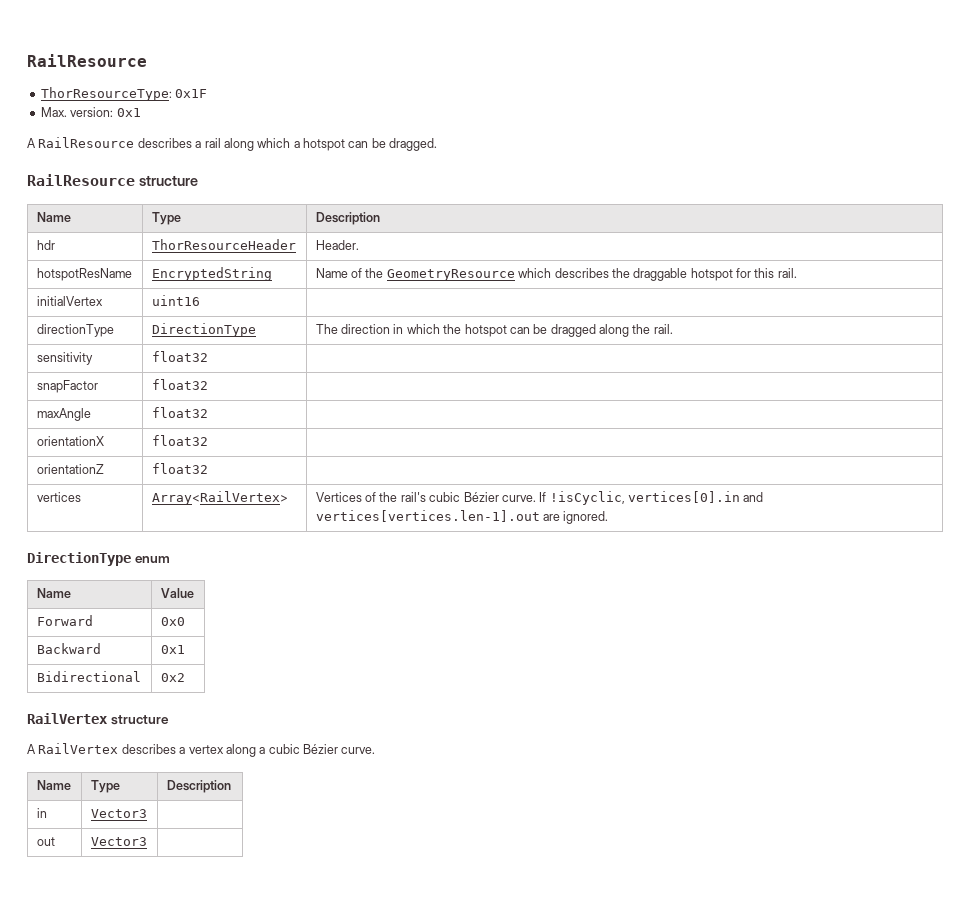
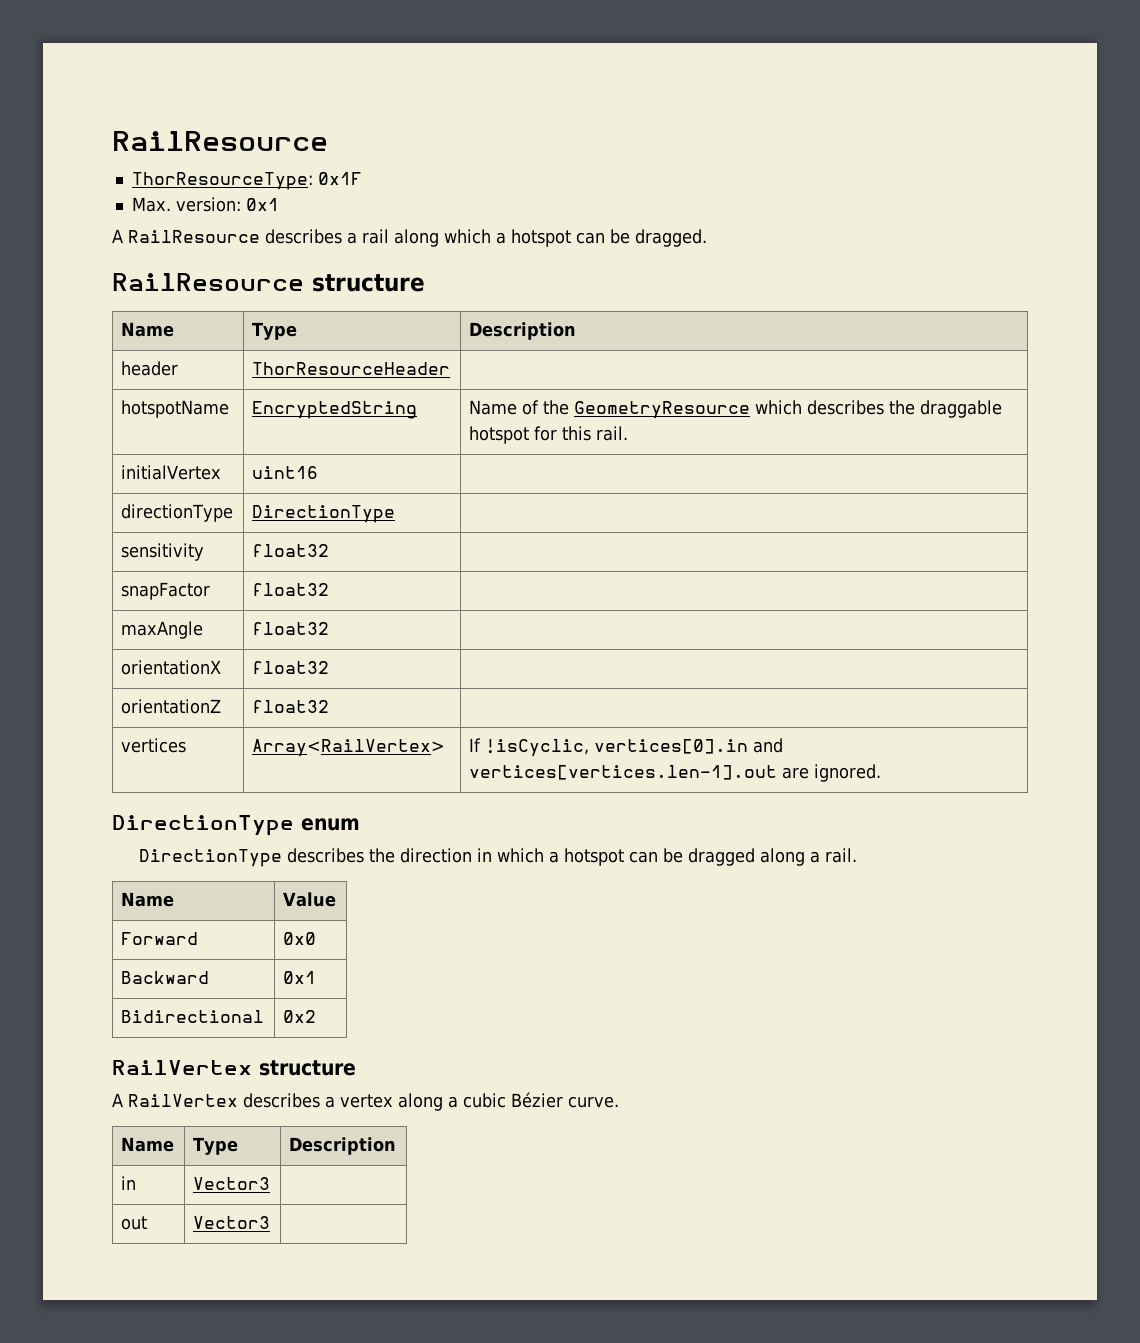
[36,240,55,250] hdr -> [121,361,179,376] header
[315,240,359,250] [36,268,132,281] Header. // hotspotResName -> [121,400,230,418] // hotspotName
[315,324,673,337] The direction in which the hotspot can be dragged along the rail. -> (396, 514) none
[315,492,536,502] Vertices of the rail's cubic Bézier curve. -> (446, 748) none
(170, 559) none -> [138,848,857,867] // DirectionType describes the direction in which a hotspot can be dragged along a rail.

